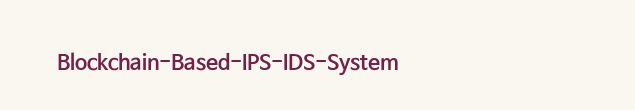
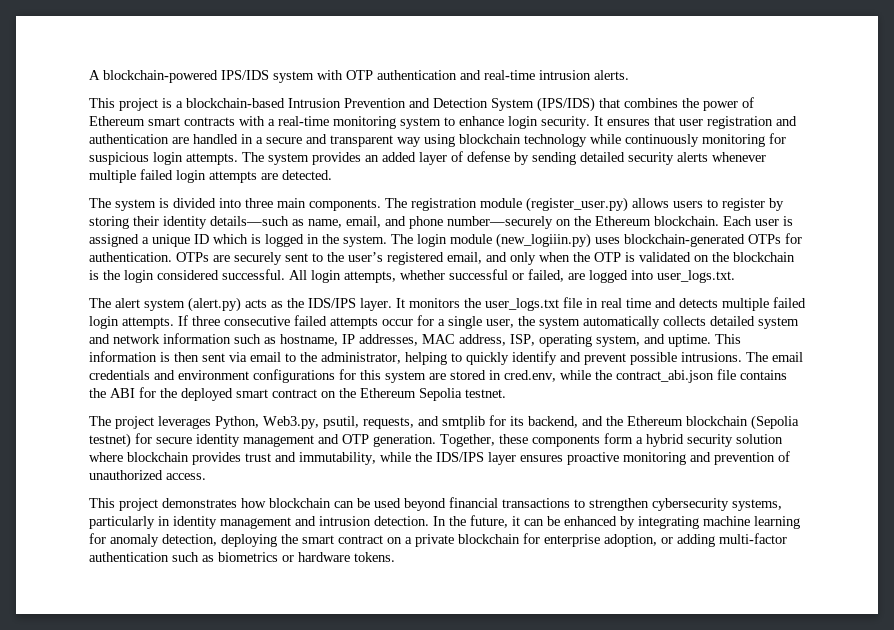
[57,52,399,76] Blockchain-Based-IPS-IDS-System -> [89,70,629,83] [89,97,754,112] [89,116,797,129] [89,133,786,147] [89,151,766,165] [89,169,332,183] [89,197,784,212] [89,216,793,229] [89,233,802,248] [89,252,795,265] [89,269,735,283] [89,297,806,312] [89,315,799,329] [89,333,741,347] [89,351,803,365] [89,369,787,383] [89,387,506,401] [89,415,799,430] [89,433,783,448] [89,451,790,465] [89,470,206,480] [89,497,782,511] [89,515,800,529] [89,533,787,547] [89,552,395,562] A blockchain-powered IPS/IDS system with OTP authentication and real-time intrusion alerts. // This project is a blockchain-based Intrusion Prevention and Detection System (IPS/IDS) that combines the power of Ethereum smart contracts with a real-time monitoring system to enhance login security. It ensures that user registration and authentication are handled in a secure and transparent way using blockchain technology while continuously monitoring for suspicious login attempts. The system provides an added layer of defense by sending detailed security alerts whenever multiple failed login attempts are detected. // The system is divided into three main components. The registration module (register_user.py) allows users to register by storing their identity details—such as name, email, and phone number—securely on the Ethereum blockchain. Each user is assigned a unique ID which is logged in the system. The login module (new_logiiin.py) uses blockchain-generated OTPs for authentication. OTPs are securely sent to the user’s registered email, and only when the OTP is validated on the blockchain is the login considered successful. All login attempts, whether successful or failed, are logged into user_logs.txt. // The alert system (alert.py) acts as the IDS/IPS layer. It monitors the user_logs.txt file in real time and detects multiple failed login attempts. If three consecutive failed attempts occur for a single user, the system automatically collects detailed system and network information such as hostname, IP addresses, MAC address, ISP, operating system, and uptime. This information is then sent via email to the administrator, helping to quickly identify and prevent possible intrusions. The email credentials and environment configurations for this system are stored in cred.env, while the contract_abi.json file contains the ABI for the deployed smart contract on the Ethereum Sepolia testnet. // The project leverages Python, Web3.py, psutil, requests, and smtplib for its backend, and the Ethereum blockchain (Sepolia testnet) for secure identity management and OTP generation. Together, these components form a hybrid security solution where blockchain provides trust and immutability, while the IDS/IPS layer ensures proactive monitoring and prevention of unauthorized access. // This project demonstrates how blockchain can be used beyond financial transactions to strengthen cybersecurity systems, particularly in identity management and intrusion detection. In the future, it can be enhanced by integrating machine learning for anomaly detection, deploying the smart contract on a private blockchain for enterprise adoption, or adding multi-factor authentication such as biometrics or hardware tokens.

